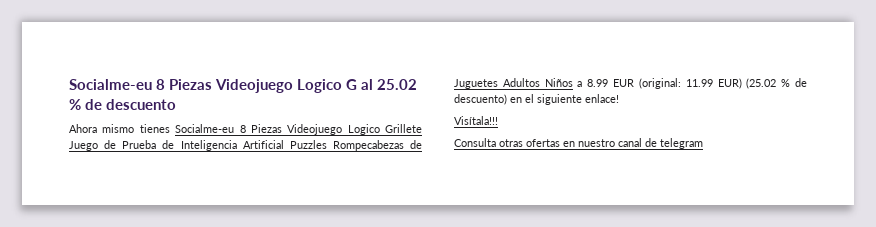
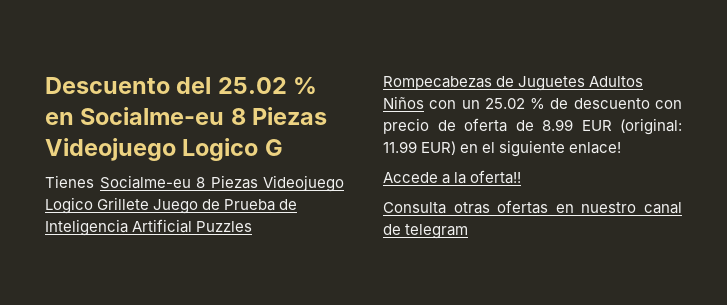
(69, 84) none -> [45,77,318,95] [45,112,74,125] Descuento del 25.02 % en
[361,79,418,90] [69,99,177,110] [69,124,170,133] al 25.02 % de descuento // Ahora mismo tienes -> [45,175,94,188] // Tienes
[577,81,583,87] a -> [429,98,682,109] [383,118,534,134] con un 25.02 % de descuento con precio de oferta de
[746,78,807,89] [454,94,507,105] (25.02 % de descuento) -> (457, 148) none
[454,116,498,125] Visítala!!! -> [383,170,522,184] Accede a la oferta!!

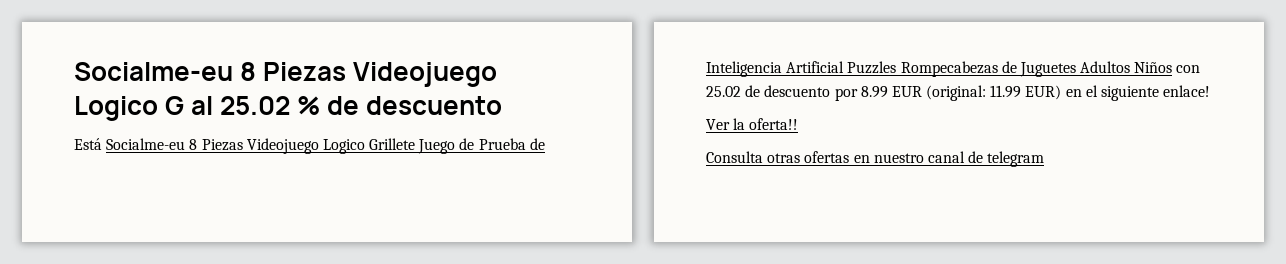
[45,77,318,95] [45,112,74,125] Descuento del 25.02 % en -> (74, 71) none
[45,175,94,188] // Tienes -> [191,96,503,115] [74,138,102,150] al 25.02 % de descuento // Está
[461,98,682,109] [383,118,534,134] un 25.02 % de descuento con precio de oferta de -> [706,85,858,101] 25.02 de descuento por
[383,172,451,184] Accede a -> [706,119,730,130] Ver

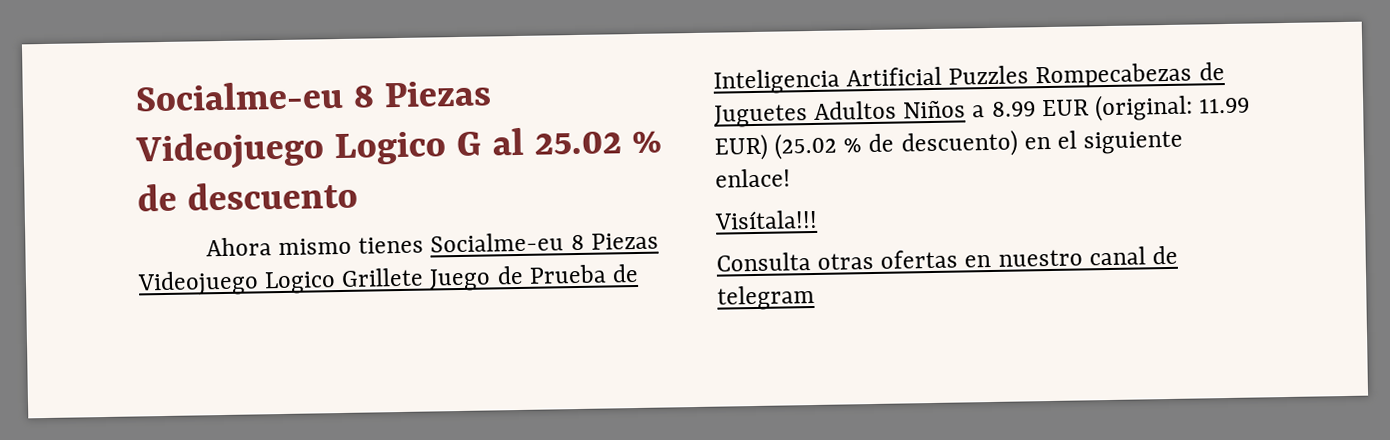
[74,138,102,150] Está -> [205,236,425,257] Ahora mismo tienes
[1176,65,1201,73] [706,85,858,101] con 25.02 de descuento por -> [972,105,986,118] a
(1062, 92) none -> [774,129,1018,160] (25.02 % de descuento)
[706,118,799,130] Ver la oferta!! -> [714,209,818,230] Visítala!!!

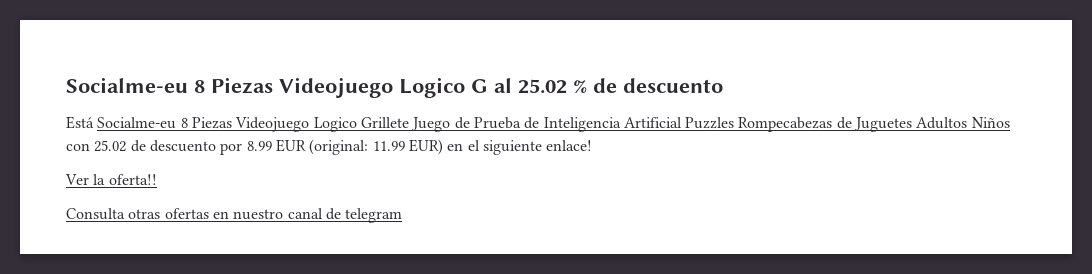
[205,236,425,257] Ahora mismo tienes -> [66,116,94,129] Está
[972,105,986,118] a -> [66,140,243,155] con 25.02 de descuento por
[774,129,1018,160] (25.02 % de descuento) -> (443, 147) none
[714,209,818,230] Visítala!!! -> [65,174,157,185] Ver la oferta!!

